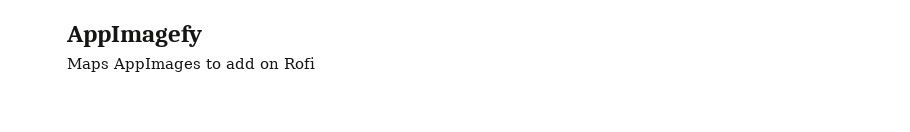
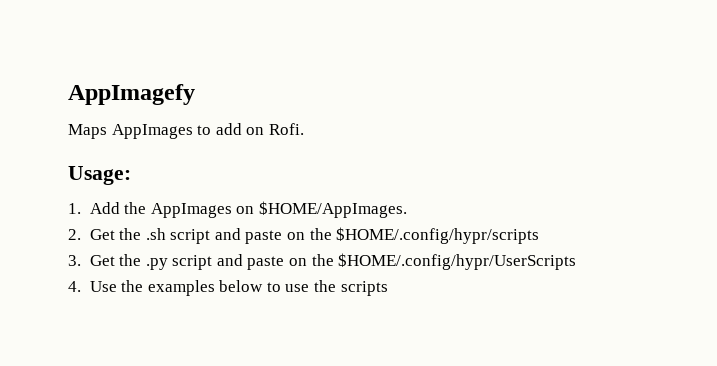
[284,57,315,69] Rofi -> [268,123,304,135] [68,166,131,185] [68,201,407,218] [68,227,540,244] [68,253,577,270] [68,280,388,296] Rofi. // Usage: // 1. Add the AppImages on $HOME/AppImages. // 2. Get the .sh script and paste on the $HOME/.config/hypr/scripts // 3. Get the .py script and paste on the $HOME/.config/hypr/UserScripts // 4. Use the examples below to use the scripts

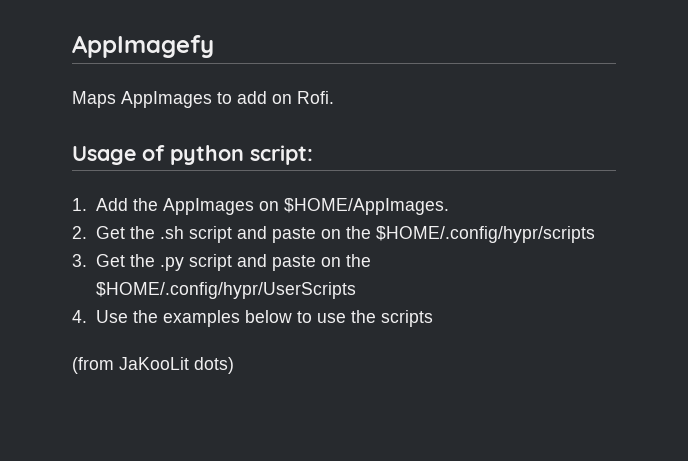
[68,166,131,185] Usage: -> [72,145,313,165] Usage of python script:
(388, 288) none -> [72,357,234,374] // (from JaKooLit dots)

